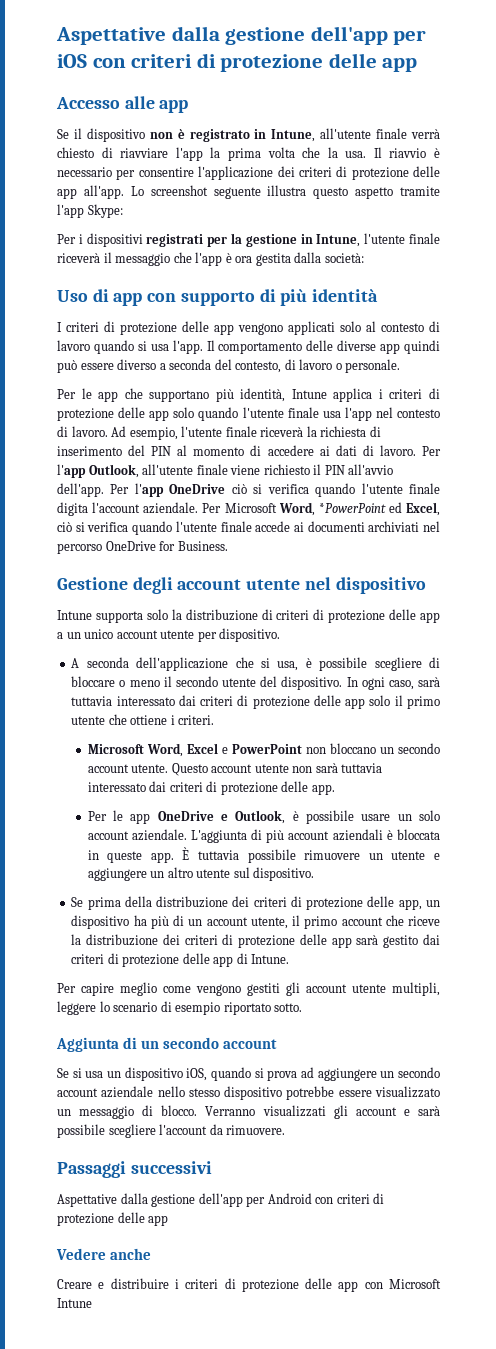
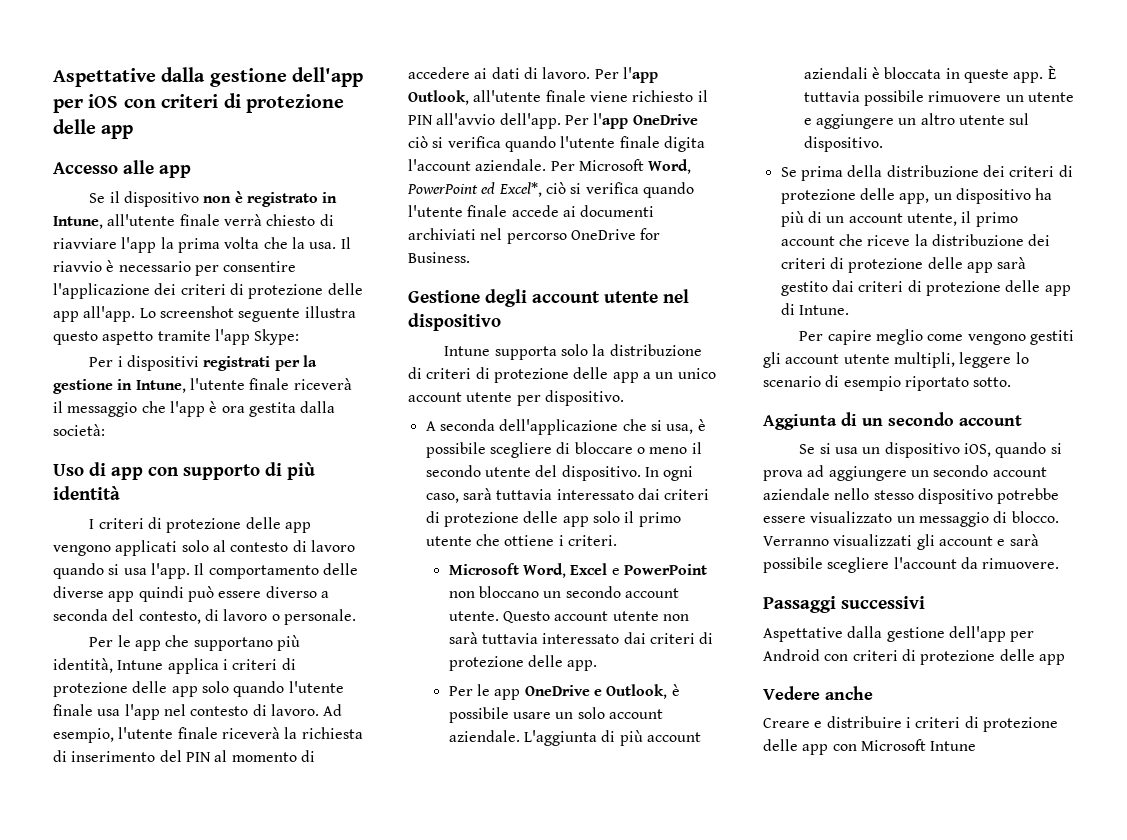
[318,502,440,516] *PowerPoint ed Excel, -> [407,182,542,197] PowerPoint ed Excel*,

